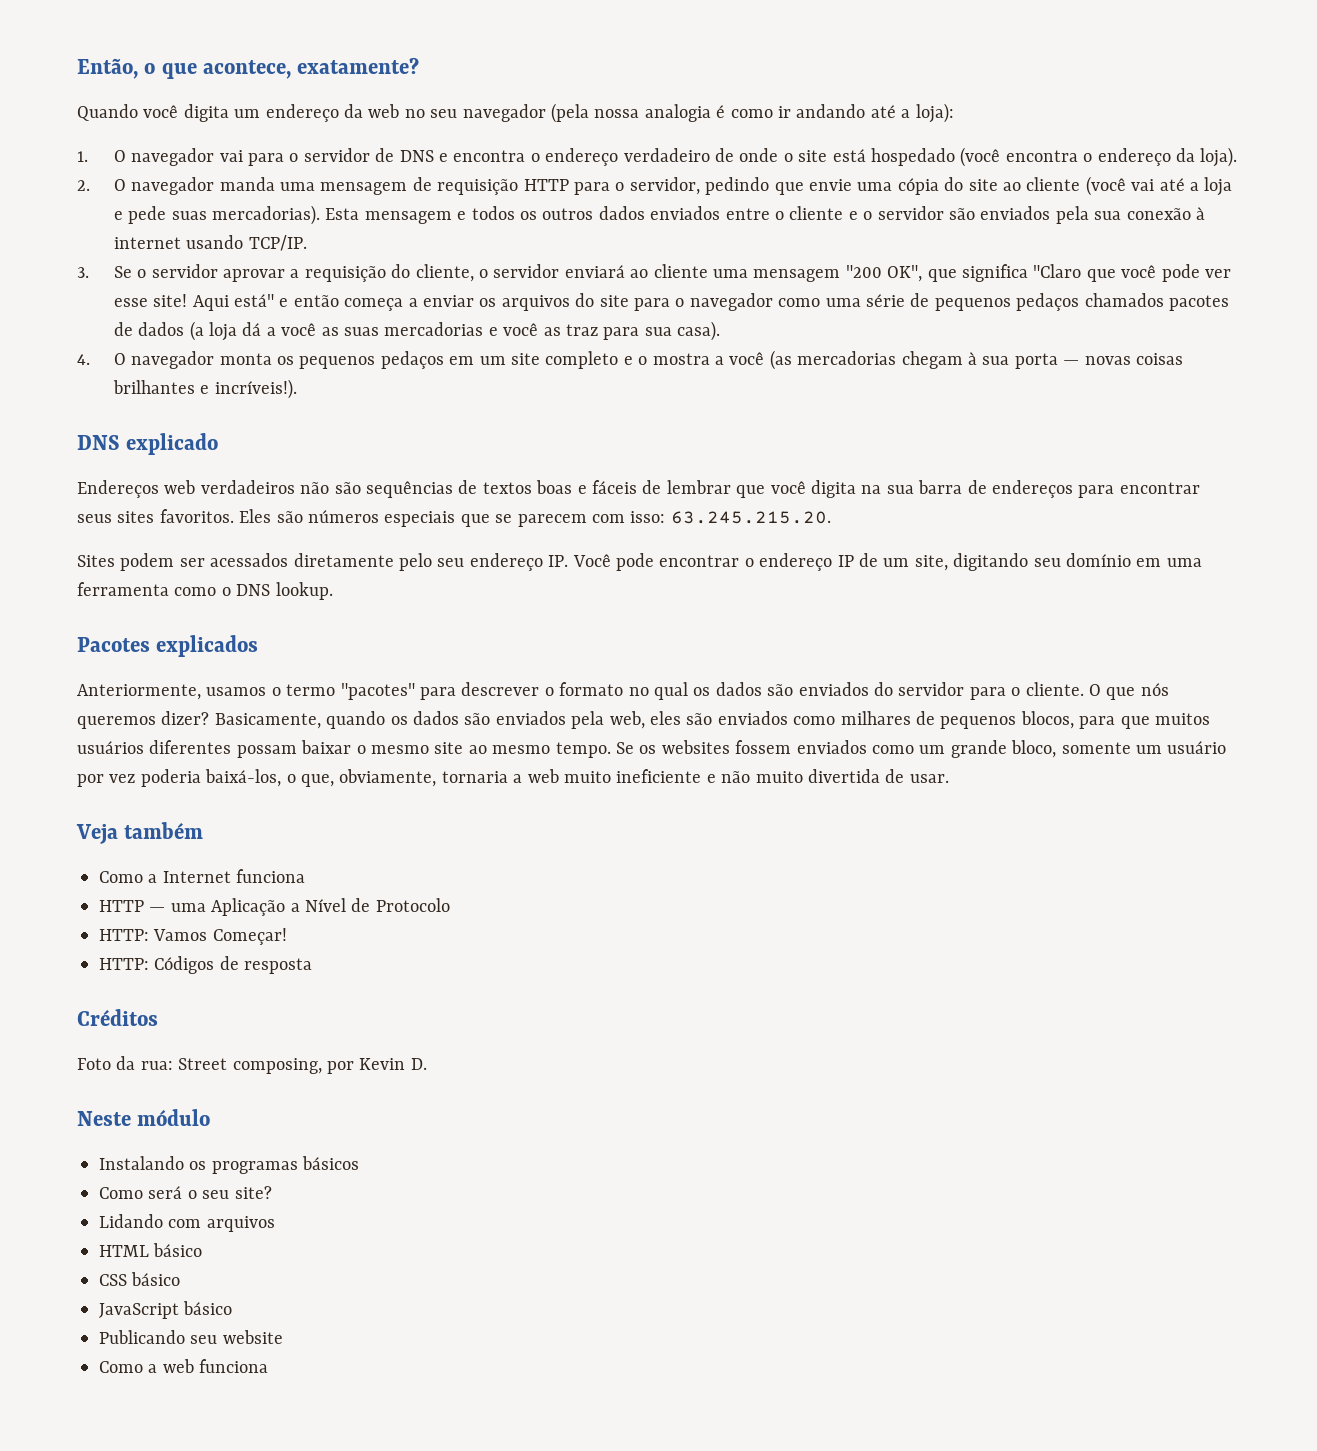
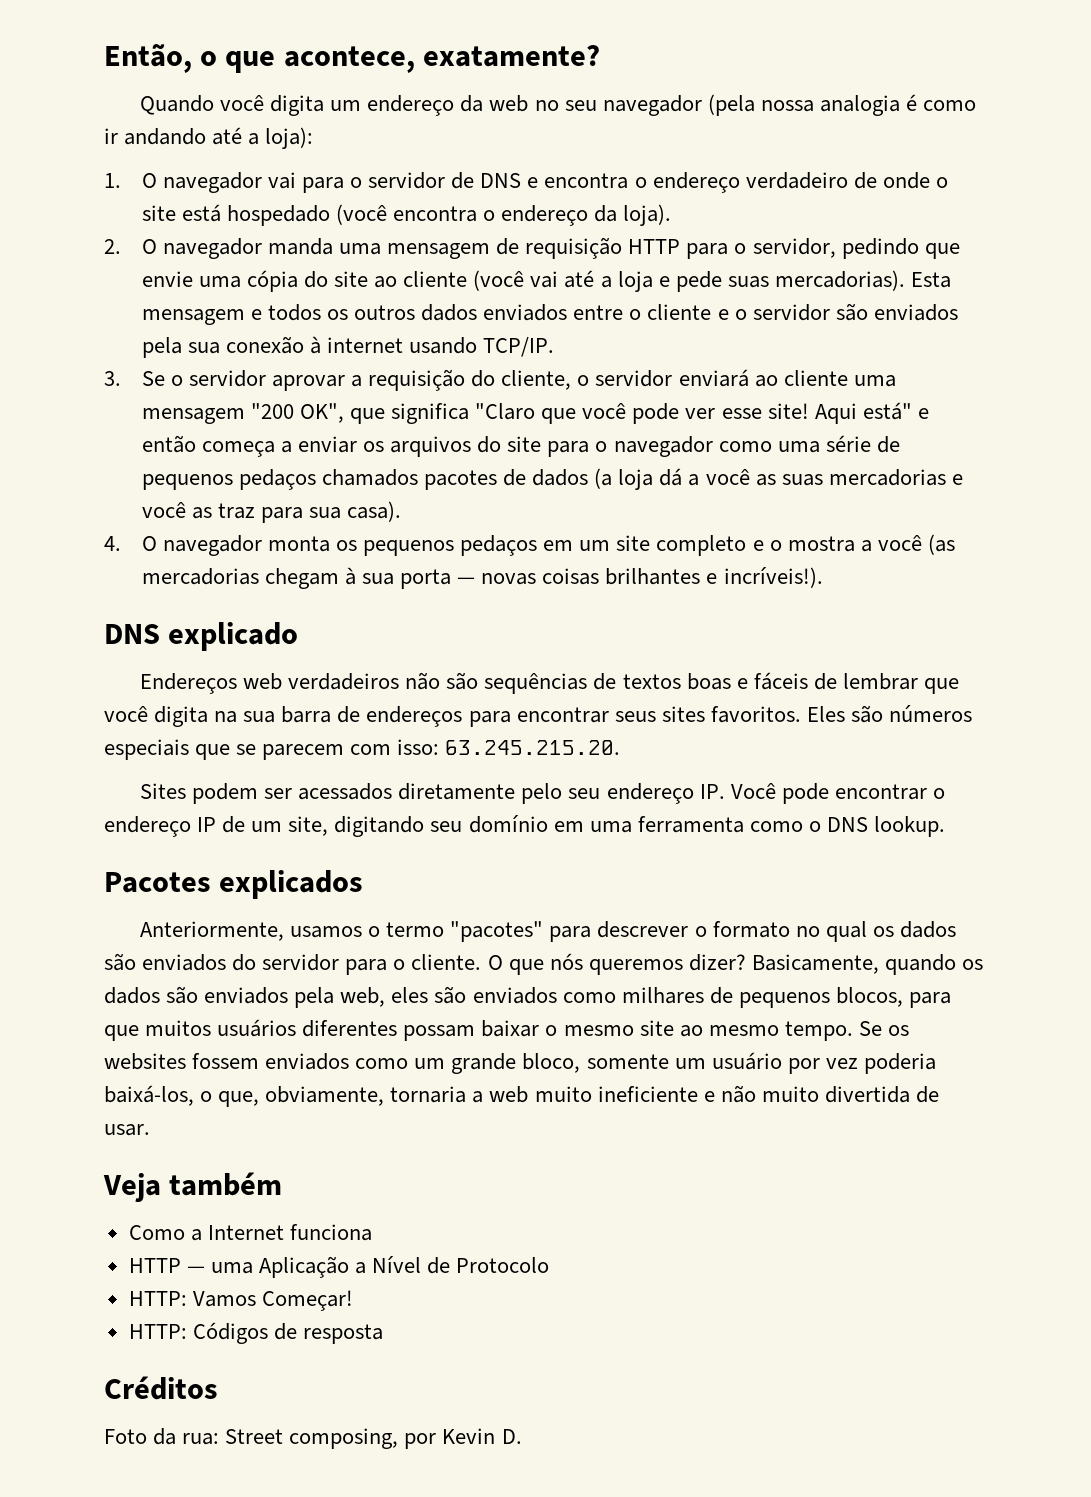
[77,1109,211,1126] [99,1156,360,1174] [99,1186,272,1199] [99,1214,275,1232] [99,1243,203,1257] [99,1272,181,1286] [99,1301,233,1319] [99,1330,283,1344] [99,1359,269,1373] // Neste módulo // Instalando os programas básicos // Como será o seu site? // Lidando com arquivos // HTML básico // CSS básico // JavaScript básico // Publicando seu website // Como a web funciona -> (522, 1436) none

